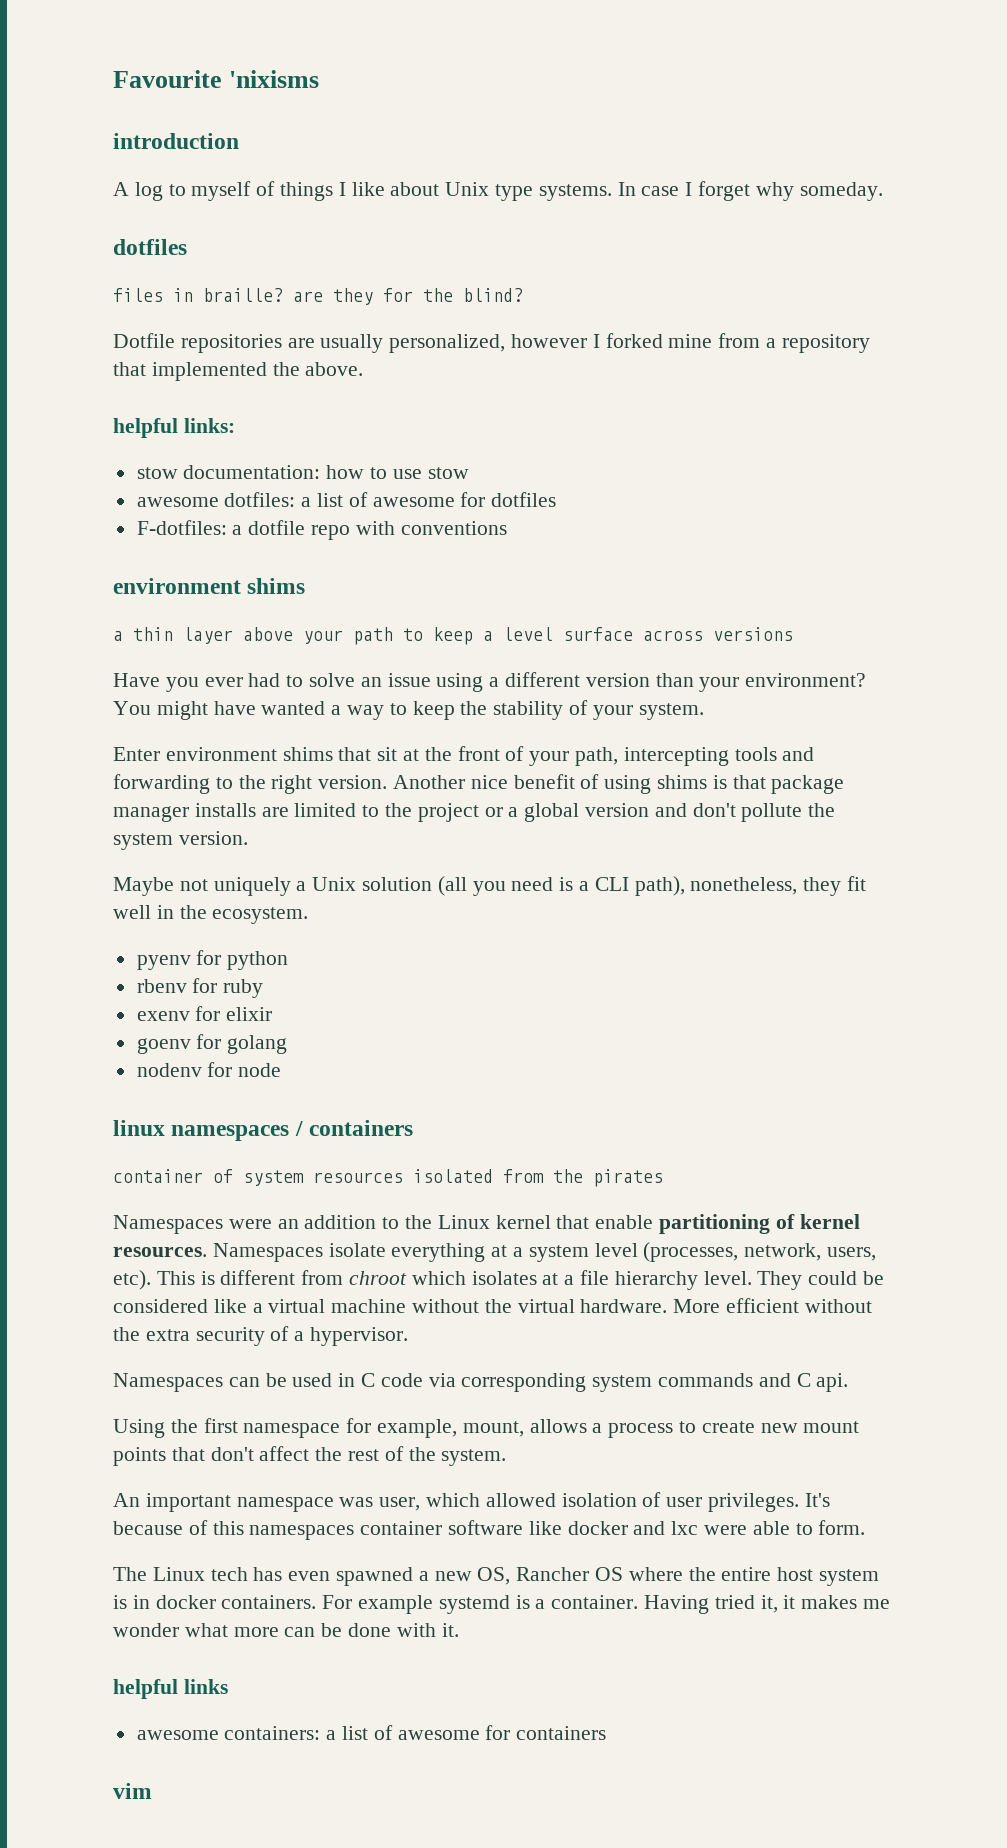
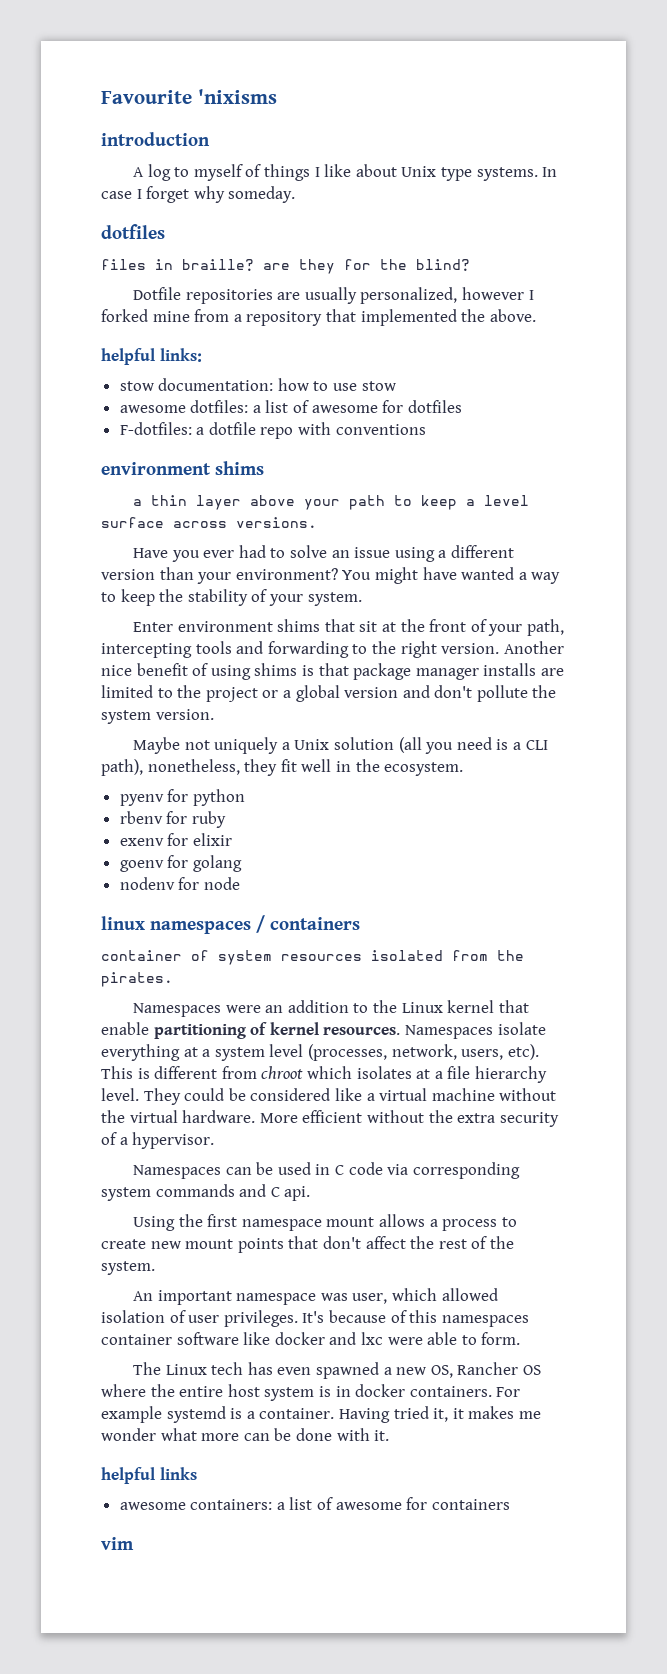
[713,627,793,641] versions -> [236,517,317,528] versions.
[593,1169,663,1187] pirates -> [101,972,173,987] pirates.
[346,1418,524,1438] for example, mount, -> [326,1217,375,1227] mount

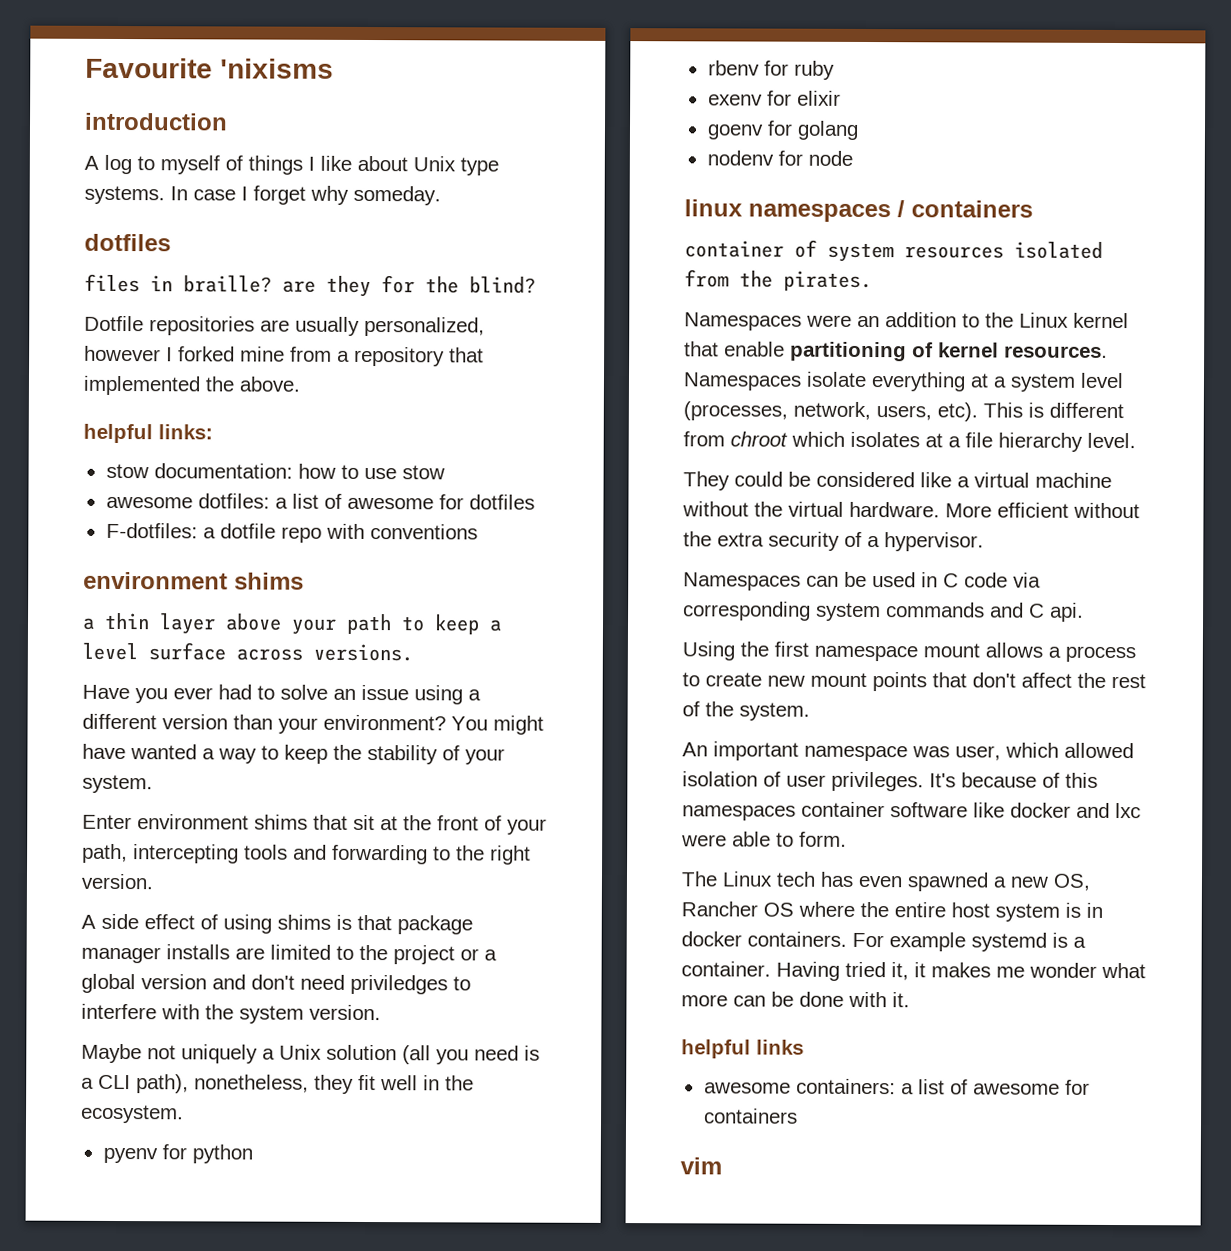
[503,641,564,654] [101,663,188,676] Another nice benefit -> [81,913,195,930] // A side effect
[476,685,528,702] pollute -> [300,974,471,995] [81,1003,200,1020] need priviledges to interfere with
(139, 1094) none -> (1136, 440) //

